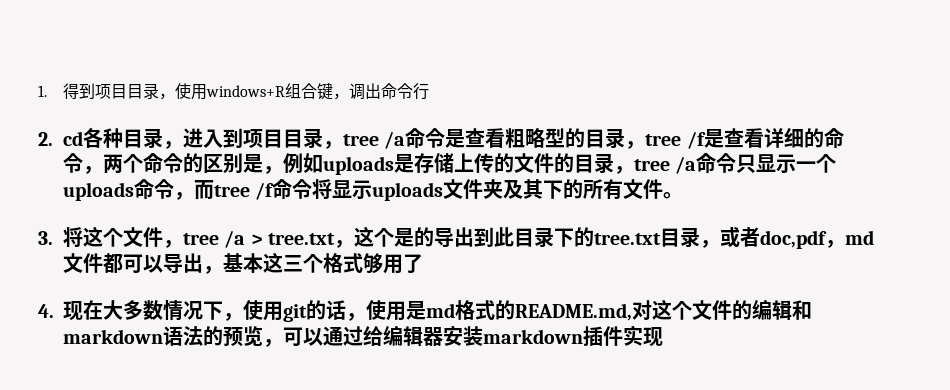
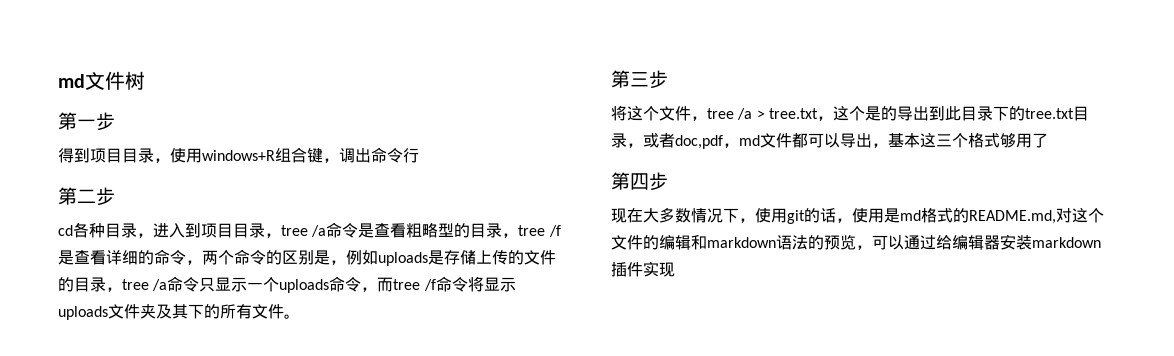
[38,85,47,97] 1. -> [58,71,145,90] [58,112,115,131] md文件树 // 第一步 //
[38,132,53,146] 2. -> [58,187,115,206] 第二步 //
[38,231,53,245] 3. -> [611,70,668,89] 第三步 //
[38,304,54,318] 4. -> [611,172,668,191] 第四步 //

